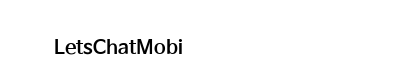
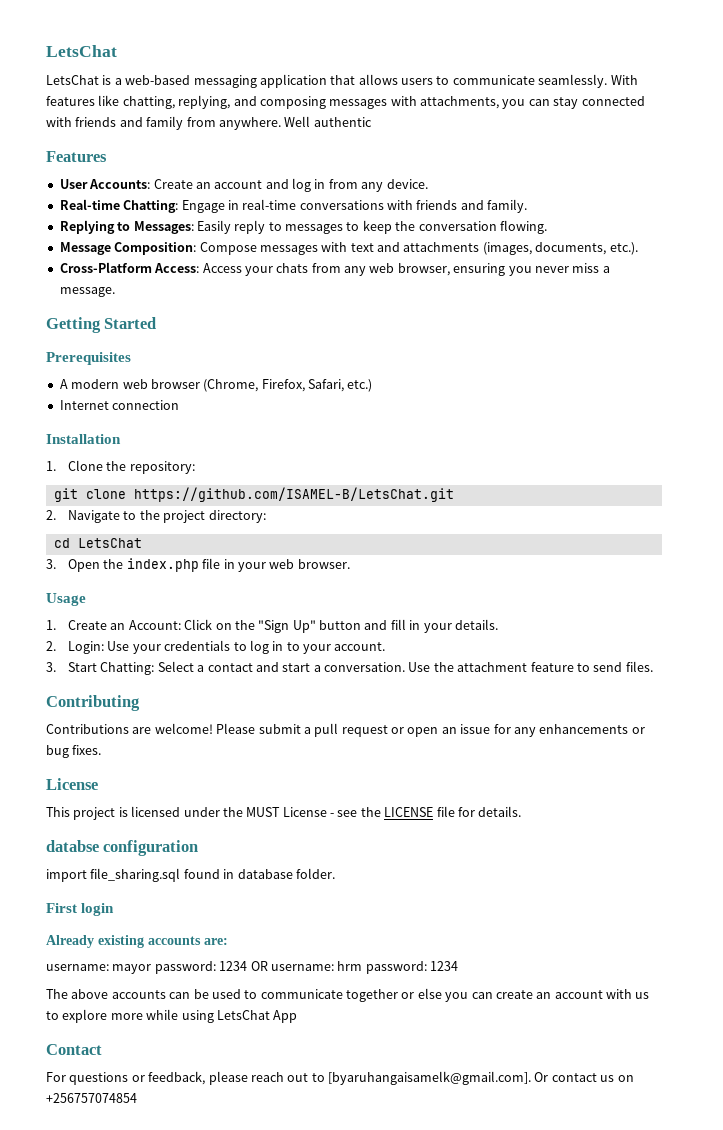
[54,39,183,55] LetsChatMobi -> [46,45,117,57] [46,74,638,88] [46,95,645,109] [46,116,372,130] [46,151,107,162] [59,178,428,192] [59,199,528,213] [59,220,547,234] [59,242,638,255] [59,262,610,276] [59,287,115,297] [46,317,157,333] [46,352,131,365] [59,379,373,392] [59,400,180,410] [46,434,121,444] [46,460,195,474] [53,487,454,502] [46,510,266,523] [53,538,142,548] [46,558,350,572] [46,593,86,606] [46,619,498,633] [46,640,386,654] [46,661,653,675] [46,695,140,711] [46,723,645,737] [46,745,102,758] [46,778,98,790] [46,806,522,820] [46,840,199,856] [46,868,335,882] [46,903,115,916] [46,935,228,948] [46,961,458,974] [46,988,650,1002] [46,1009,298,1023] [46,1044,102,1055] [46,1071,634,1085] [46,1093,137,1103] LetsChat // LetsChat is a web-based messaging application that allows users to communicate seamlessly. With features like chatting, replying, and composing messages with attachments, you can stay connected with friends and family from anywhere. Well authentic // Features // User Accounts: Create an account and log in from any device. // Real-time Chatting: Engage in real-time conversations with friends and family. // Replying to Messages: Easily reply to messages to keep the conversation flowing. // Message Composition: Compose messages with text and attachments (images, documents, etc.). // Cross-Platform Access: Access your chats from any web browser, ensuring you never miss a message. // Getting Started // Prerequisites // A modern web browser (Chrome, Firefox, Safari, etc.) // Internet connection // Installation // 1. Clone the repository: // git clone https://github.com/ISAMEL-B/LetsChat.git // 2. Navigate to the project directory: // cd LetsChat // 3. Open the index.php file in your web browser. // Usage // 1. Create an Account: Click on the "Sign Up" button and fill in your details. // 2. Login: Use your credentials to log in to your account. // 3. Start Chatting: Select a contact and start a conversation. Use the attachment feature to send files. // Contributing // Contributions are welcome! Please submit a pull request or open an issue for any enhancements or bug fixes. // License // This project is licensed under the MUST License - see the LICENSE file for details. // databse configuration // import file_sharing.sql found in database folder. // First login // Already existing accounts are: // username: mayor password: 1234 OR username: hrm password: 1234 // The above accounts can be used to communicate together or else you can create an account with us to explore more while using LetsChat App // Contact // For questions or feedback, please reach out to [byaruhangaisamelk@gmail.com]. Or contact us on +256757074854

